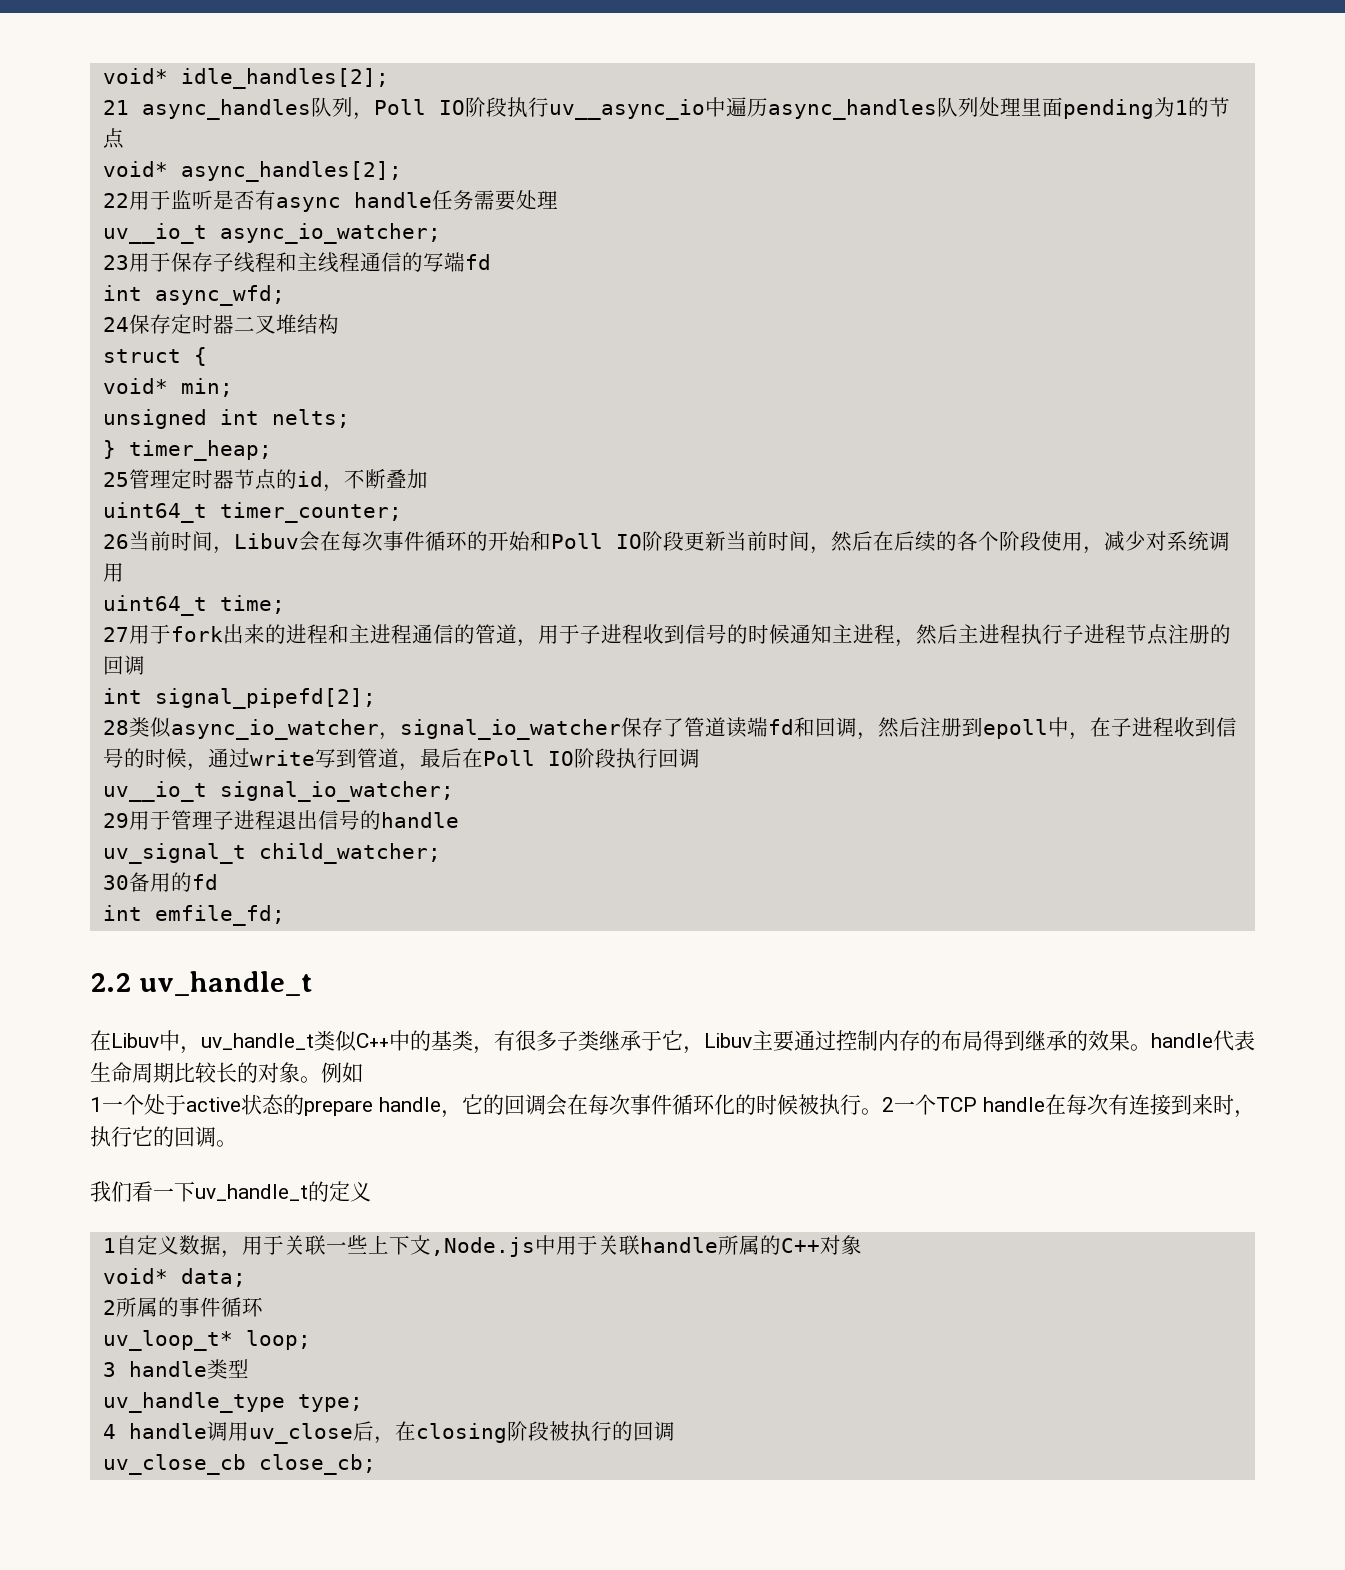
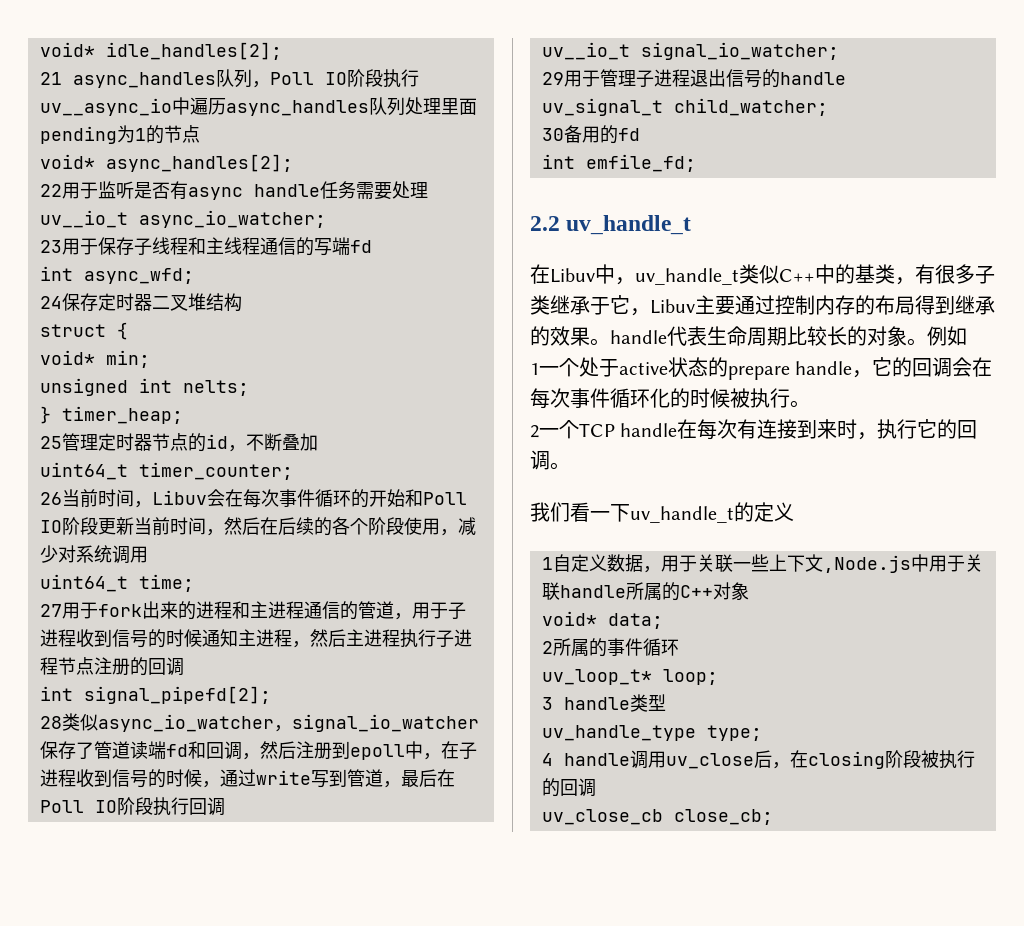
(882, 1111) none -> (810, 404) //

